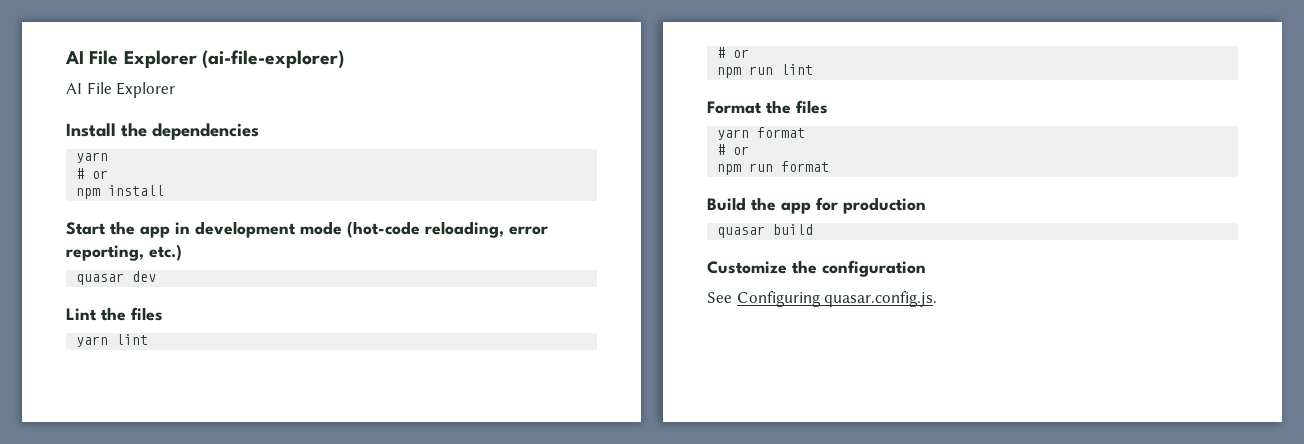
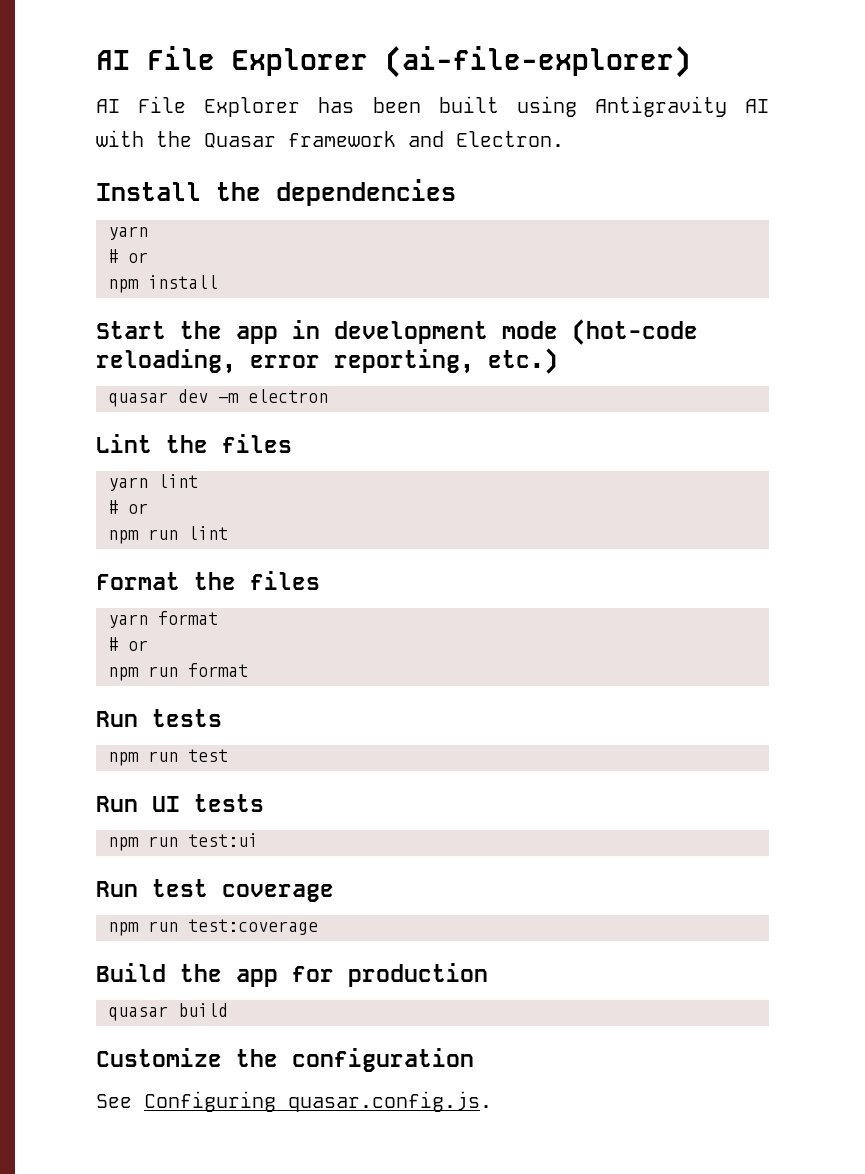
(176, 90) none -> [318,96,769,117] [96,130,564,148] has been built using Antigravity AI with the Quasar framework and Electron.
(157, 276) none -> [218,389,328,403] -m electron
(830, 166) none -> [96,709,222,727] [108,749,228,766] [96,794,264,812] [108,833,258,851] [96,879,334,902] [108,919,318,936] // Run tests // npm run test // Run UI tests // npm run test:ui // Run test coverage // npm run test:coverage

